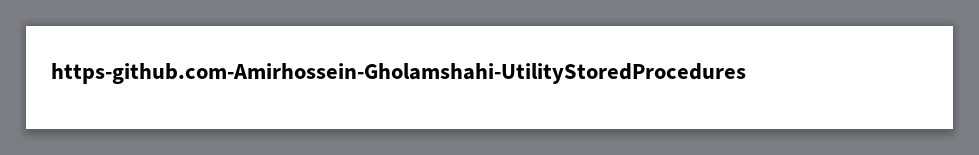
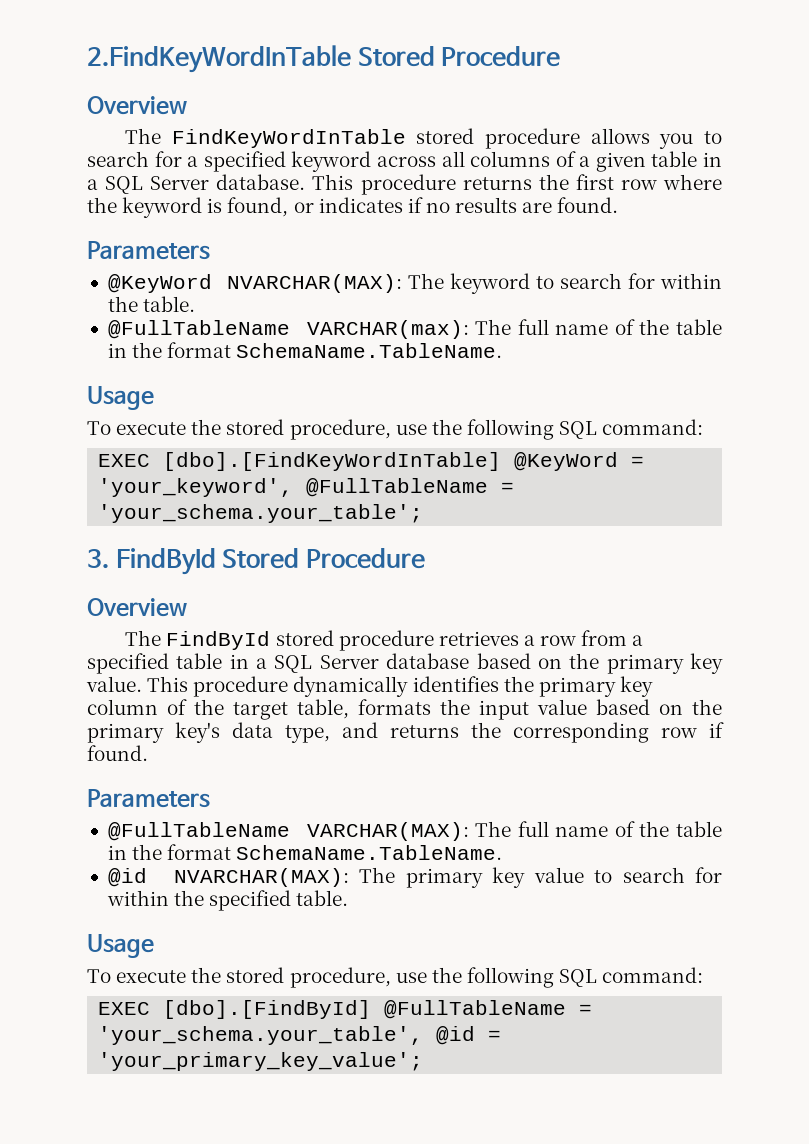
[51,63,746,84] https-github.com-Amirhossein-Gholamshahi-UtilityStoredProcedures -> [87,45,561,73] [87,96,187,115] [125,128,723,149] [87,151,722,172] [87,174,723,195] [87,197,619,218] [87,241,210,260] [107,273,722,294] [107,296,196,312] [107,319,722,339] [107,342,503,358] [87,386,154,410] [87,419,704,440] [98,452,645,471] [98,478,515,497] [98,504,424,523] [87,548,425,575] [87,598,187,617] [125,630,644,651] [87,653,723,674] [86,676,653,697] [87,699,722,720] [87,722,724,743] [87,745,148,761] [87,789,210,808] [107,821,722,841] [107,844,503,860] [107,867,723,888] [106,890,349,911] [87,934,154,958] [87,967,704,988] [98,1000,593,1019] [98,1026,502,1045] [98,1052,424,1071] 2.FindKeyWordInTable Stored Procedure // Overview // The FindKeyWordInTable stored procedure allows you to search for a specified keyword across all columns of a given table in a SQL Server database. This procedure returns the first row where the keyword is found, or indicates if no results are found. // Parameters // @KeyWord NVARCHAR(MAX): The keyword to search for within the table. // @FullTableName VARCHAR(max): The full name of the table in the format SchemaName.TableName. // Usage // To execute the stored procedure, use the following SQL command: // EXEC [dbo].[FindKeyWordInTable] @KeyWord = 'your_keyword', @FullTableName = 'your_schema.your_table'; // 3. FindById Stored Procedure // Overview // The FindById stored procedure retrieves a row from a specified table in a SQL Server database based on the primary key value. This procedure dynamically identifies the primary key column of the target table, formats the input value based on the primary key's data type, and returns the corresponding row if found. // Parameters // @FullTableName VARCHAR(MAX): The full name of the table in the format SchemaName.TableName. // @id NVARCHAR(MAX): The primary key value to search for within the specified table. // Usage // To execute the stored procedure, use the following SQL command: // EXEC [dbo].[FindById] @FullTableName = 'your_schema.your_table', @id = 'your_primary_key_value';

